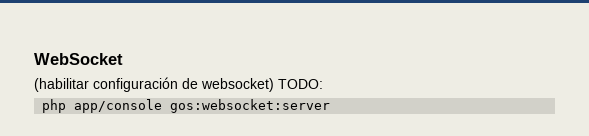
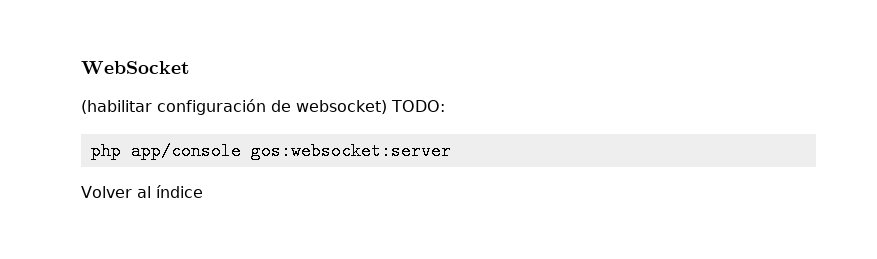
(331, 106) none -> [81,185,203,198] // Volver al índice

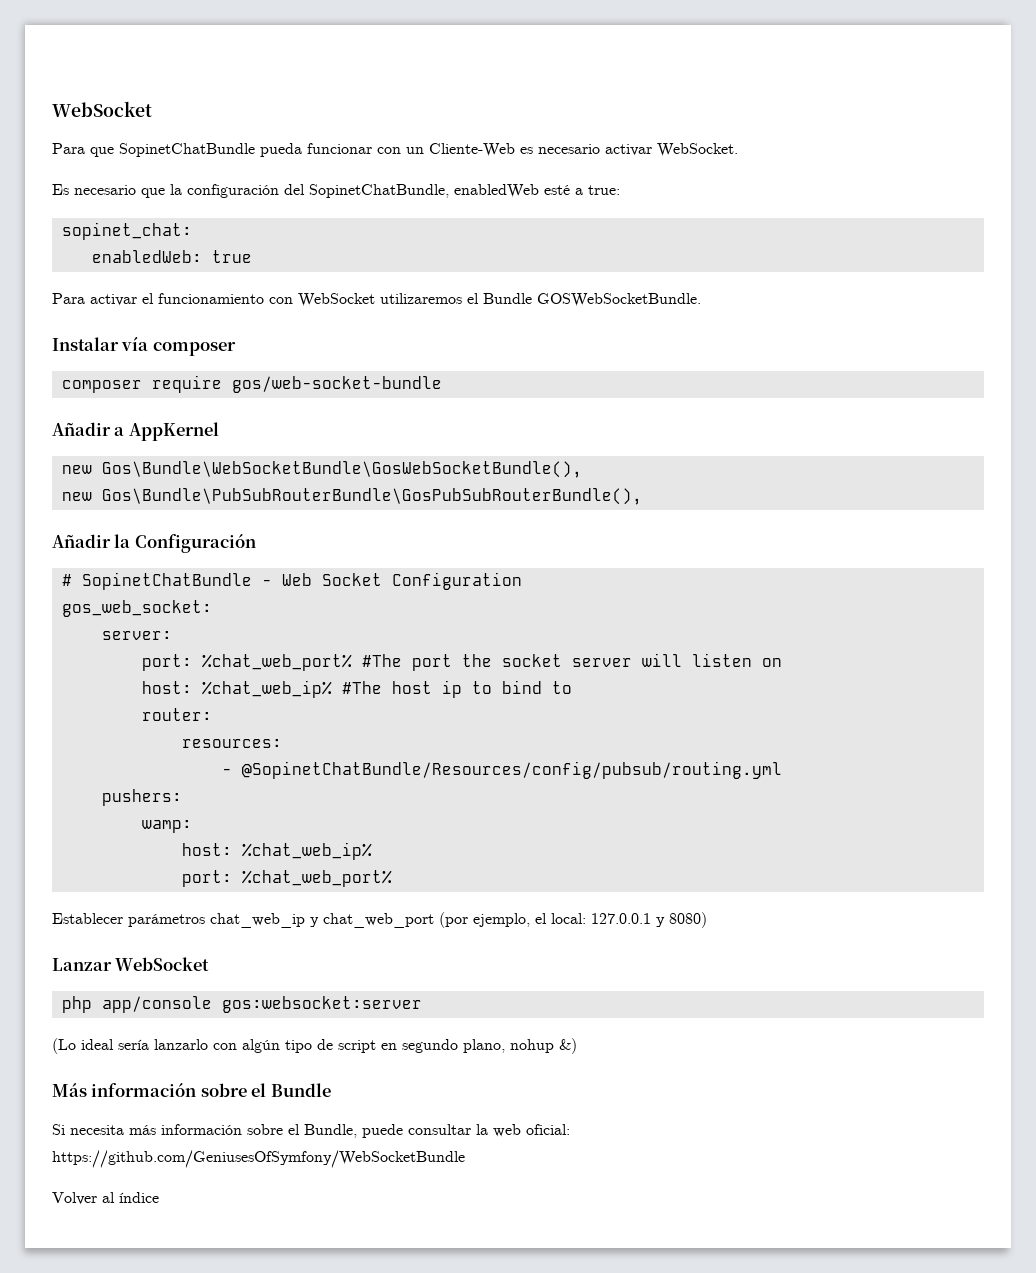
[81,61,190,74] [81,99,445,115] [90,142,451,160] WebSocket // (habilitar configuración de websocket) TODO: // php app/console gos:websocket:server -> [52,101,152,117] [52,143,738,157] [52,184,620,198] [61,222,192,240] [91,250,252,263] [52,293,701,307] [52,336,236,356] [61,375,442,393] [52,422,219,441] [61,461,582,478] [61,488,642,505] [52,534,256,553] [61,572,522,590] [61,600,212,617] [101,631,172,640] [141,653,782,671] [141,680,572,698] [141,708,212,721] [181,739,282,748] [221,761,782,779] [101,789,182,806] [141,820,192,833] [181,842,372,860] [181,870,392,887] [52,912,707,928] [52,957,210,971] [61,996,422,1013] [52,1038,577,1054] [52,1083,331,1097] [52,1124,570,1138] [52,1150,465,1168] WebSocket // Para que SopinetChatBundle pueda funcionar con un Cliente-Web es necesario activar WebSocket. // Es necesario que la configuración del SopinetChatBundle, enabledWeb esté a true: // sopinet_chat: // enabledWeb: true // Para activar el funcionamiento con WebSocket utilizaremos el Bundle GOSWebSocketBundle. // Instalar vía composer // composer require gos/web-socket-bundle // Añadir a AppKernel // new Gos\Bundle\WebSocketBundle\GosWebSocketBundle(), // new Gos\Bundle\PubSubRouterBundle\GosPubSubRouterBundle(), // Añadir la Configuración // # SopinetChatBundle - Web Socket Configuration // gos_web_socket: // server: // port: %chat_web_port% #The port the socket server will listen on // host: %chat_web_ip% #The host ip to bind to // router: // resources: // - @SopinetChatBundle/Resources/config/pubsub/routing.yml // pushers: // wamp: // host: %chat_web_ip% // port: %chat_web_port% // Establecer parámetros chat_web_ip y chat_web_port (por ejemplo, el local: 127.0.0.1 y 8080) // Lanzar WebSocket // php app/console gos:websocket:server // (Lo ideal sería lanzarlo con algún tipo de script en segundo plano, nohup &) // Más información sobre el Bundle // Si necesita más información sobre el Bundle, puede consultar la web oficial: https://github.com/GeniusesOfSymfony/WebSocketBundle

